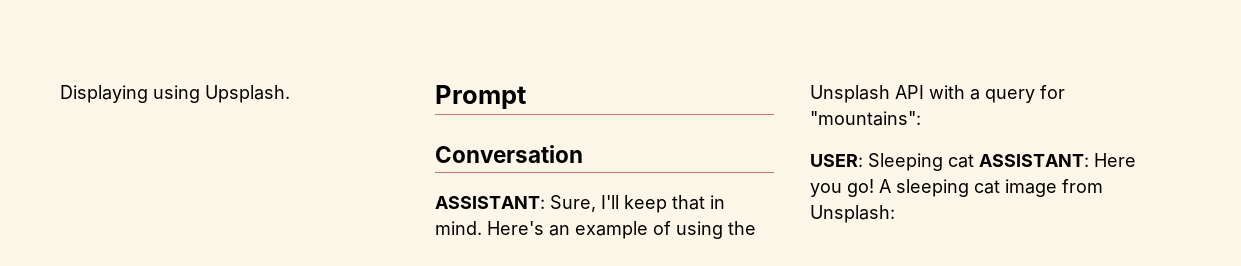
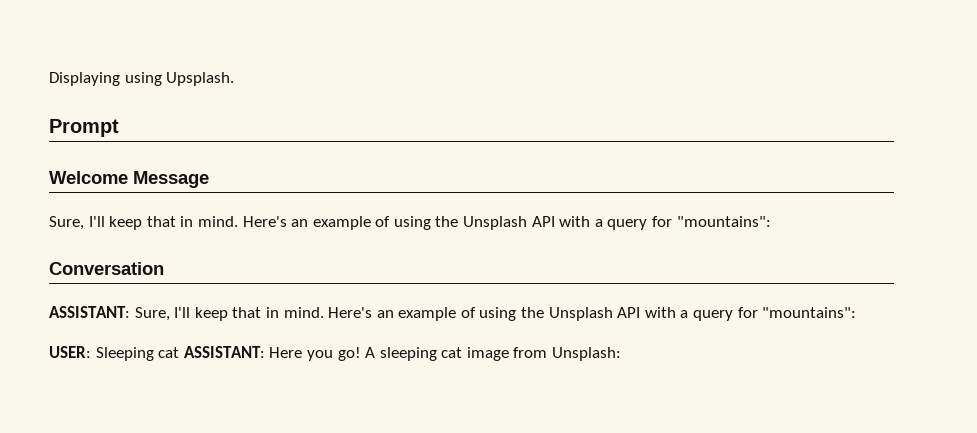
(526, 97) none -> [49,171,209,188] [49,216,771,230] // Welcome Message // Sure, I'll keep that in mind. Here's an example of using the Unsplash API with a query for "mountains":

